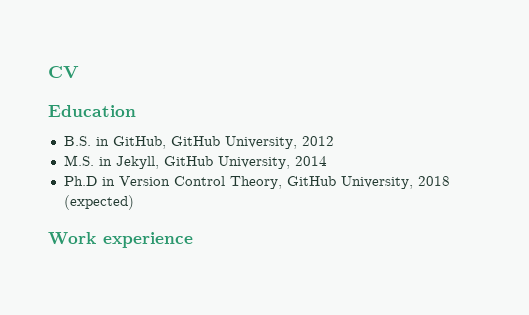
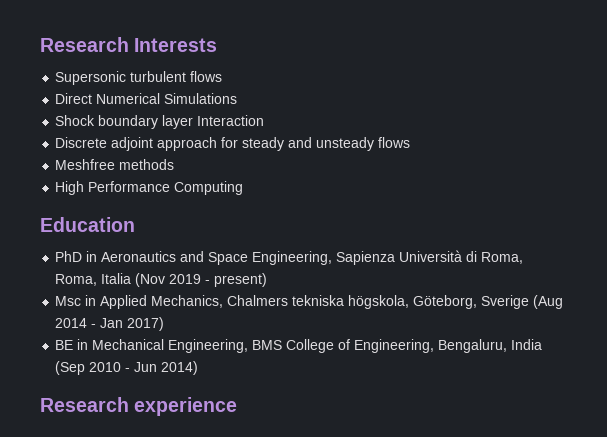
[48,66,79,78] [48,105,136,117] [63,136,334,149] [63,155,327,169] [63,176,450,189] [63,195,134,210] [48,232,96,245] CV // Education // B.S. in GitHub, GitHub University, 2012 // M.S. in Jekyll, GitHub University, 2014 // Ph.D in Version Control Theory, GitHub University, 2018 (expected) // Work -> [40,37,218,52] [55,71,223,85] [55,93,238,104] [55,115,265,129] [55,137,411,151] [55,159,175,170] [55,181,244,195] [40,217,135,232] [55,250,524,265] [55,273,268,287] [55,295,564,309] [55,317,165,331] [55,339,543,353] [55,361,199,375] [40,397,129,412] Research Interests // Supersonic turbulent flows // Direct Numerical Simulations // Shock boundary layer Interaction // Discrete adjoint approach for steady and unsteady flows // Meshfree methods // High Performance Computing // Education // PhD in Aeronautics and Space Engineering, Sapienza Università di Roma, Roma, Italia (Nov 2019 - present) // Msc in Applied Mechanics, Chalmers tekniska högskola, Göteborg, Sverige (Aug 2014 - Jan 2017) // BE in Mechanical Engineering, BMS College of Engineering, Bengaluru, India (Sep 2010 - Jun 2014) // Research

